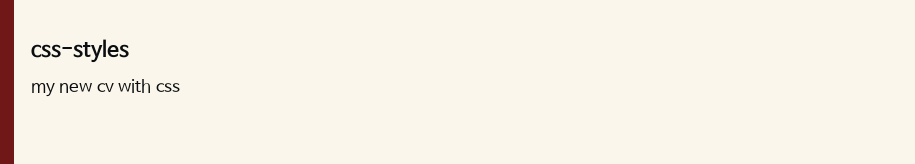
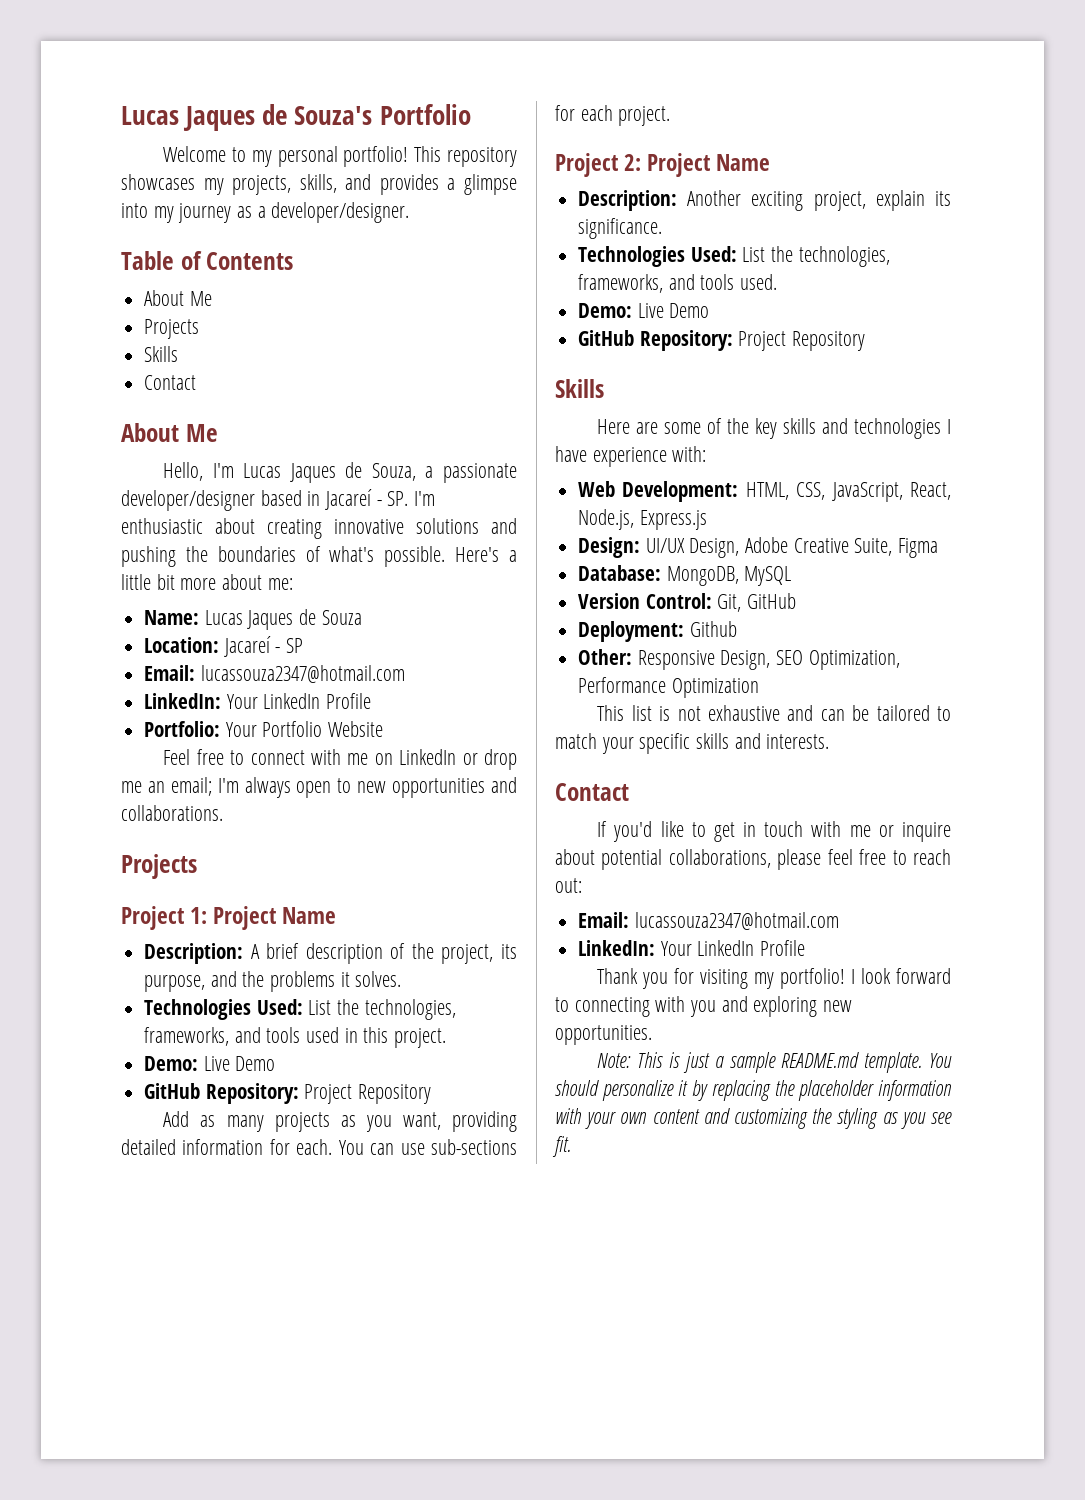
[31,39,129,63] [31,79,180,97] css-styles // my new cv with css -> [121,104,471,131] [163,146,517,167] [121,174,517,195] [121,202,410,223] [121,251,294,270] [144,290,212,306] [144,319,200,339] [144,346,179,362] [144,375,197,390] [121,423,218,442] [163,462,517,483] [121,489,435,511] [121,518,517,539] [121,546,517,567] [121,574,293,590] [144,609,362,630] [144,636,304,657] [144,665,405,683] [144,693,372,709] [144,721,384,737] [163,749,517,770] [121,777,517,798] [121,805,223,821] [121,854,197,879] [121,906,337,930] [144,943,517,964] [144,971,402,992] [144,999,456,1020] [144,1027,447,1048] [144,1056,276,1071] [144,1083,432,1104] [163,1111,517,1132] [121,1139,517,1155] [555,105,671,126] [555,153,771,177] [578,190,951,211] [578,218,663,239] [578,246,890,267] [578,274,778,293] [578,303,710,318] [578,330,866,351] [555,379,604,398] [597,418,951,439] [555,446,707,467] [578,481,951,502] [578,509,707,530] [578,537,939,558] [578,565,792,586] [578,593,797,612] [578,621,737,642] [578,649,900,670] [578,677,759,698] [597,705,951,721] [555,733,830,754] [555,783,629,801] [597,821,951,842] [555,849,951,870] [555,878,582,893] [578,912,839,930] [578,940,806,956] [597,968,951,989] [555,996,853,1017] [555,1025,652,1045] [597,1052,953,1073] [555,1080,951,1101] [555,1108,952,1129] [552,1136,571,1157] Lucas Jaques de Souza's Portfolio // Welcome to my personal portfolio! This repository showcases my projects, skills, and provides a glimpse into my journey as a developer/designer. // Table of Contents // About Me // Projects // Skills // Contact // About Me // Hello, I'm Lucas Jaques de Souza, a passionate developer/designer based in Jacareí - SP. I'm enthusiastic about creating innovative solutions and pushing the boundaries of what's possible. Here's a little bit more about me: // Name: Lucas Jaques de Souza // Location: Jacareí - SP // Email: lucassouza2347@hotmail.com // LinkedIn: Your LinkedIn Profile // Portfolio: Your Portfolio Website // Feel free to connect with me on LinkedIn or drop me an email; I'm always open to new opportunities and collaborations. // Projects // Project 1: Project Name // Description: A brief description of the project, its purpose, and the problems it solves. // Technologies Used: List the technologies, frameworks, and tools used in this project. // Demo: Live Demo // GitHub Repository: Project Repository // Add as many projects as you want, providing detailed information for each. You can use sub-sections for each project. // Project 2: Project Name // Description: Another exciting project, explain its significance. // Technologies Used: List the technologies, frameworks, and tools used. // Demo: Live Demo // GitHub Repository: Project Repository // Skills // Here are some of the key skills and technologies I have experience with: // Web Development: HTML, CSS, JavaScript, React, Node.js, Express.js // Design: UI/UX Design, Adobe Creative Suite, Figma // Database: MongoDB, MySQL // Version Control: Git, GitHub // Deployment: Github // Other: Responsive Design, SEO Optimization, Performance Optimization // This list is not exhaustive and can be tailored to match your specific skills and interests. // Contact // If you'd like to get in touch with me or inquire about potential collaborations, please feel free to reach out: // Email: lucassouza2347@hotmail.com // LinkedIn: Your LinkedIn Profile // Thank you for visiting my portfolio! I look forward to connecting with you and exploring new opportunities. // Note: This is just a sample README.md template. You should personalize it by replacing the placeholder information with your own content and customizing the styling as you see fit.

